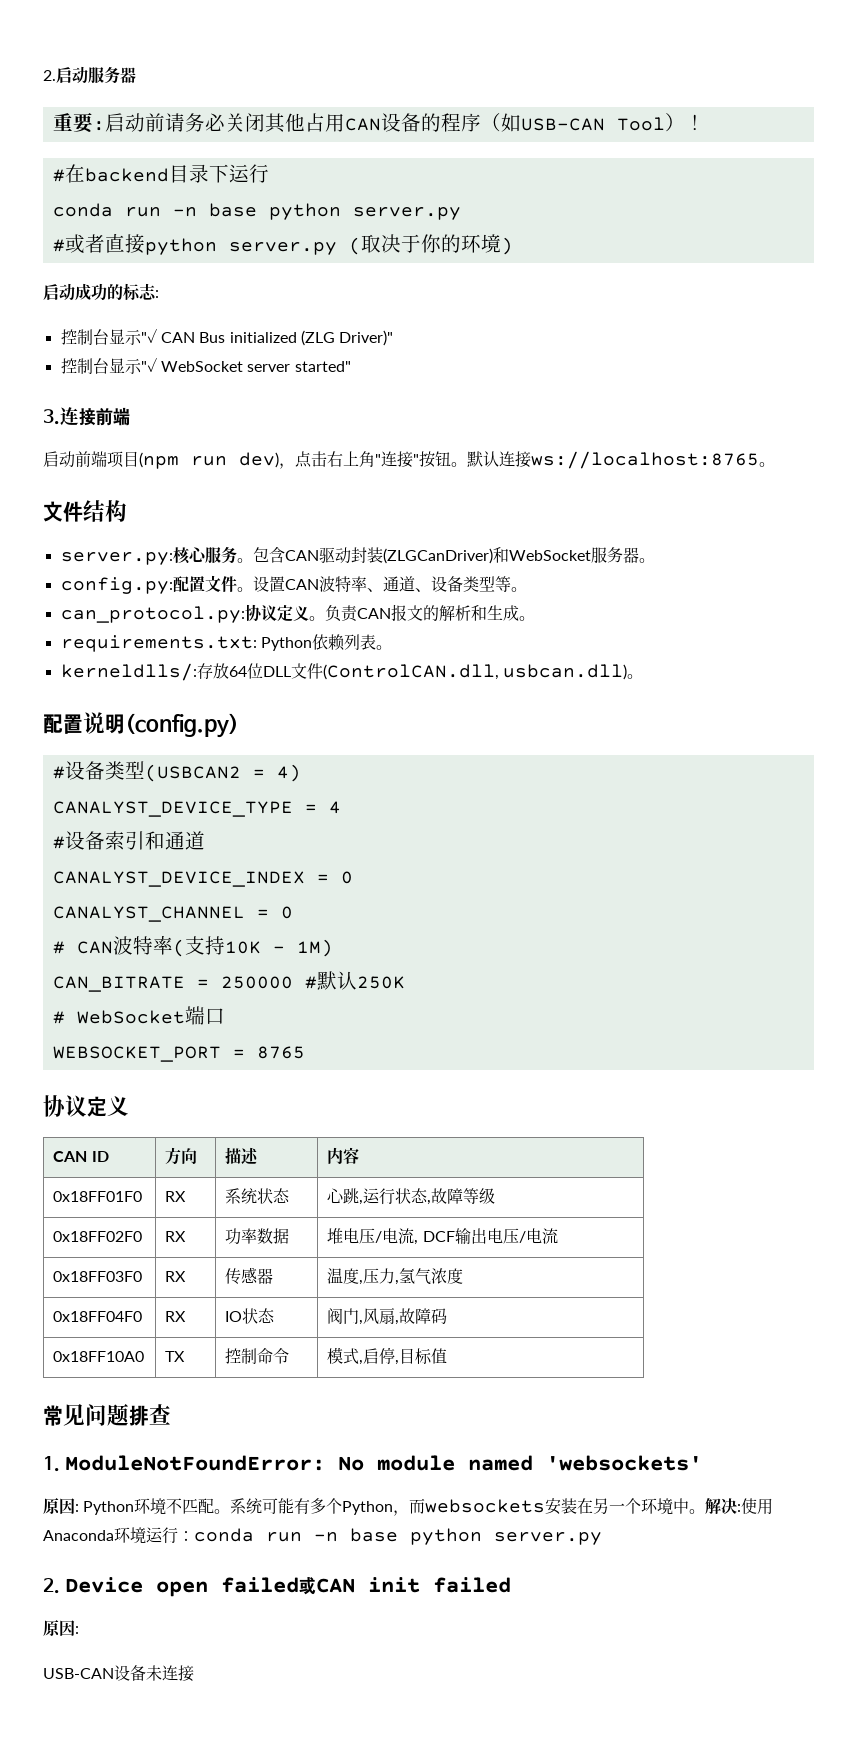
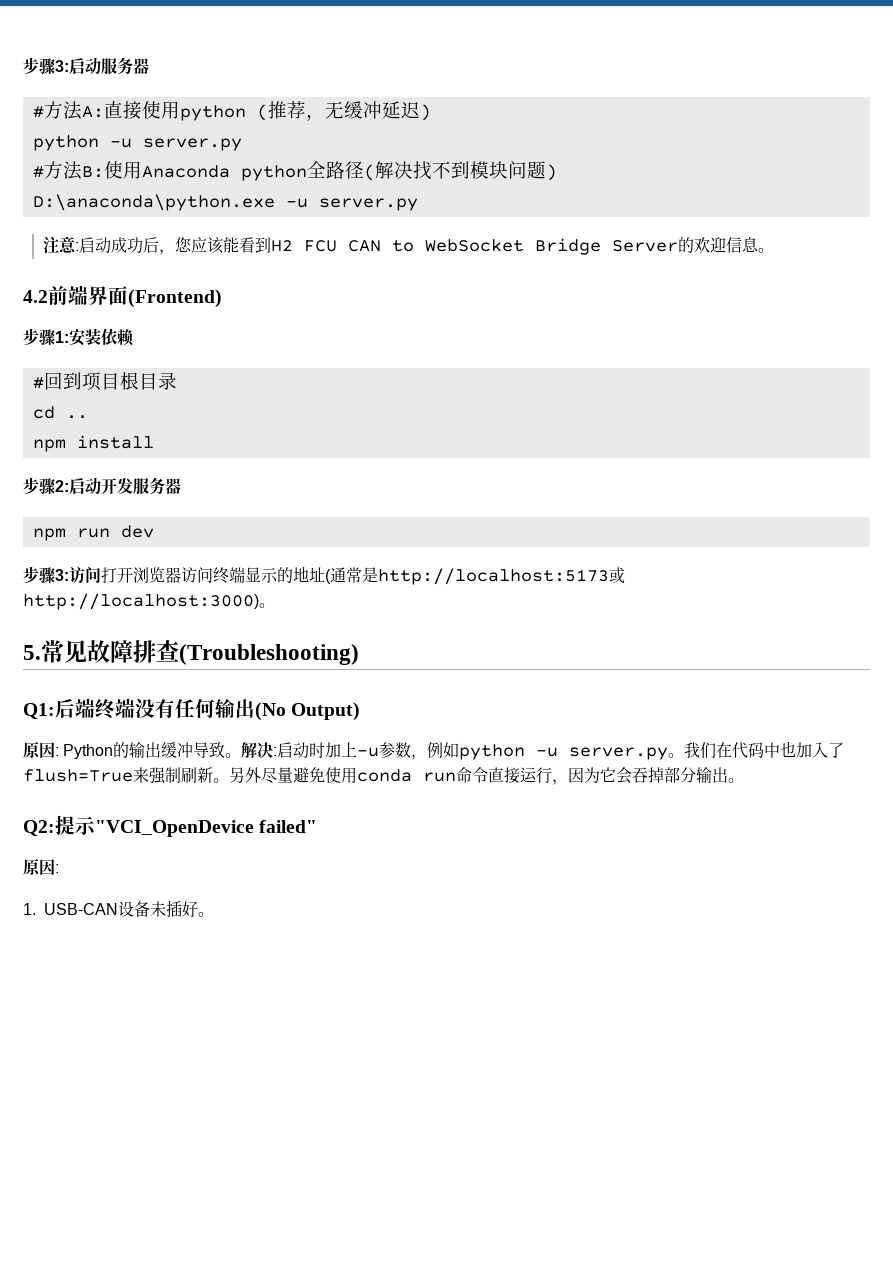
[43,70,56,81] 2. -> [23,57,69,74] 步骤3:
[52,113,705,133] [52,164,269,183] [52,203,461,220] [52,233,513,255] [43,283,159,301] [60,328,394,346] [60,357,351,374] [43,407,130,426] [43,451,775,469] [43,500,127,522] [60,546,655,565] [60,575,527,594] [60,604,535,623] [60,634,392,652] [60,663,643,681] [43,712,239,738] [52,761,301,782] [52,801,341,817] [52,831,205,850] [52,871,353,887] [52,906,293,922] [52,936,333,957] [52,971,405,992] [52,1006,225,1025] [52,1046,305,1062] [43,1095,129,1117] [53,1151,109,1162] [165,1147,198,1165] [225,1147,259,1165] [327,1147,360,1164] [53,1191,143,1202] [165,1191,187,1202] [225,1188,291,1204] [327,1188,496,1205] [53,1231,143,1242] [165,1231,187,1242] [225,1228,290,1245] [327,1228,558,1245] [53,1271,143,1282] [165,1271,187,1282] [225,1267,274,1285] [327,1268,464,1285] [53,1311,143,1322] [165,1311,187,1322] [225,1308,276,1324] [327,1308,448,1325] [53,1351,145,1362] [165,1351,186,1362] [225,1348,290,1364] [327,1347,448,1365] [43,1403,171,1426] [43,1455,702,1472] [43,1498,774,1516] [43,1527,602,1545] [43,1577,511,1597] 重要:启动前请务必关闭其他占用CAN设备的程序（如USB-CAN Tool）！ // #在backend目录下运行 // conda run -n base python server.py // #或者直接python server.py (取决于你的环境) // 启动成功的标志: // 控制台显示"✓ CAN Bus initialized (ZLG Driver)" // 控制台显示"✓ WebSocket server started" // 3.连接前端 // 启动前端项目(npm run dev)，点击右上角"连接"按钮。默认连接ws://localhost:8765。 // 文件结构 // server.py:核心服务。包含CAN驱动封装(ZLGCanDriver)和WebSocket服务器。 // config.py:配置文件。设置CAN波特率、通道、设备类型等。 // can_protocol.py:协议定义。负责CAN报文的解析和生成。 // requirements.txt: Python依赖列表。 // kerneldlls/:存放64位DLL文件(ControlCAN.dll, usbcan.dll)。 // 配置说明(config.py) // #设备类型(USBCAN2 = 4) // CANALYST_DEVICE_TYPE = 4 // #设备索引和通道 // CANALYST_DEVICE_INDEX = 0 // CANALYST_CHANNEL = 0 // # CAN波特率(支持10K - 1M) // CAN_BITRATE = 250000 #默认250K // # WebSocket端口 // WEBSOCKET_PORT = 8765 // 协议定义 // CAN ID | 方向 | 描述 | 内容 // 0x18FF01F0 | RX | 系统状态 | 心跳,运行状态,故障等级 // 0x18FF02F0 | RX | 功率数据 | 堆电压/电流, DCF输出电压/电流 // 0x18FF03F0 | RX | 传感器 | 温度,压力,氢气浓度 // 0x18FF04F0 | RX | IO状态 | 阀门,风扇,故障码 // 0x18FF10A0 | TX | 控制命令 | 模式,启停,目标值 // 常见问题排查 // 1. ModuleNotFoundError: No module named 'websockets' // 原因: Python环境不匹配。系统可能有多个Python，而websockets安装在另一个环境中。解决:使用Anaconda环境运行：conda run -n base python server.py // 2. Device open failed或CAN init failed -> [32,101,431,121] [32,135,242,151] [32,161,557,181] [32,194,418,211] [43,236,775,255] [23,285,222,308] [23,328,134,346] [32,372,177,391] [32,406,88,419] [32,435,154,452] [23,477,181,495] [32,525,154,541] [23,566,625,585] [23,593,275,610] [23,640,359,665] [23,698,361,721] [23,741,845,760] [23,767,744,785] [23,815,318,837] #方法A:直接使用python (推荐，无缓冲延迟) // python -u server.py // #方法B:使用Anaconda python全路径(解决找不到模块问题) // D:\anaconda\python.exe -u server.py // 注意:启动成功后，您应该能看到H2 FCU CAN to WebSocket Bridge Server的欢迎信息。 // 4.2前端界面(Frontend) // 步骤1:安装依赖 // #回到项目根目录 // cd .. // npm install // 步骤2:启动开发服务器 // npm run dev // 步骤3:访问打开浏览器访问终端显示的地址(通常是http://localhost:5173或http://localhost:3000)。 // 5.常见故障排查(Troubleshooting) // Q1:后端终端没有任何输出(No Output) // 原因: Python的输出缓冲导致。解决:启动时加上-u参数，例如python -u server.py。我们在代码中也加入了flush=True来强制刷新。另外尽量避免使用conda run命令直接运行，因为它会吞掉部分输出。 // Q2:提示"VCI_OpenDevice failed"
(79, 1630) none -> [23,903,36,915] 1.
[162,1665,194,1682] 连接 -> [166,900,214,917] 插好。

